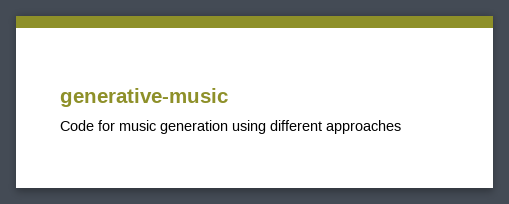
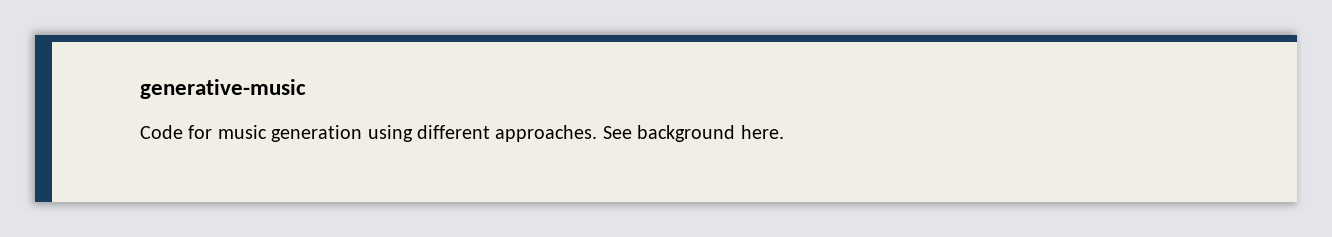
[326,120,401,134] approaches -> [495,125,784,142] approaches. See background here.

